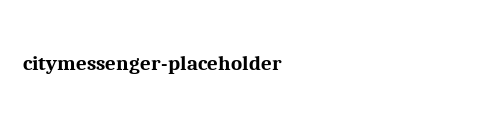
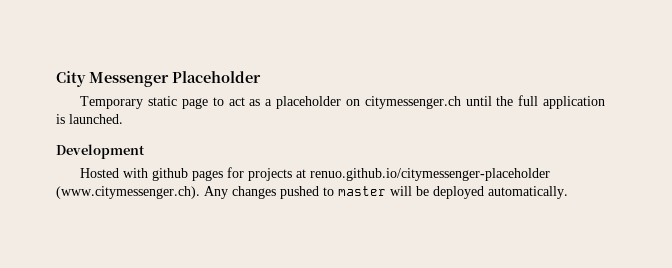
[23,55,282,74] citymessenger-placeholder -> [56,71,261,87] [80,95,605,109] [56,114,123,124] [56,144,145,159] [80,167,551,181] [56,186,568,199] City Messenger Placeholder // Temporary static page to act as a placeholder on citymessenger.ch until the full application is launched. // Development // Hosted with github pages for projects at renuo.github.io/citymessenger-placeholder (www.citymessenger.ch). Any changes pushed to master will be deployed automatically.

